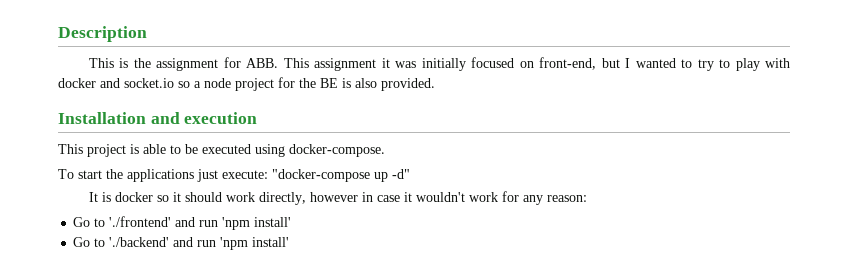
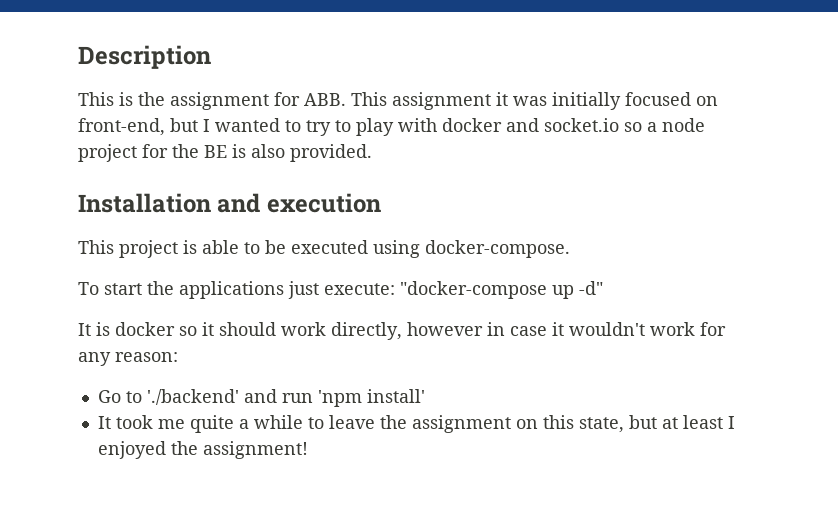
[109,216,172,227] './frontend' -> [146,389,239,405] './backend'
[73,237,290,250] Go to './backend' and run 'npm install' -> [97,415,735,433] [97,441,308,459] It took me quite a while to leave the assignment on this state, but at least I enjoyed the assignment!

